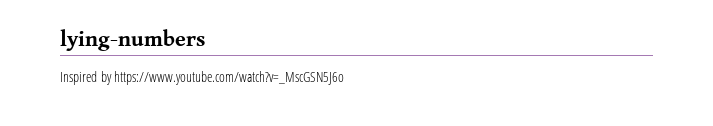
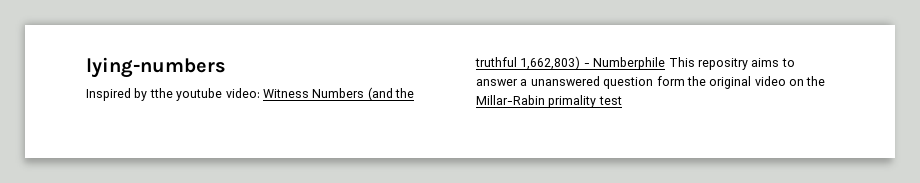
[114,71,345,85] https://www.youtube.com/watch?v=_MscGSN5J6o -> [149,87,414,101] [475,56,795,70] [476,76,826,89] [476,95,622,108] tthe youtube video: Witness Numbers (and the truthful 1,662,803) - Numberphile This repositry aims to answer a unanswered question form the original video on the Millar-Rabin primality test

